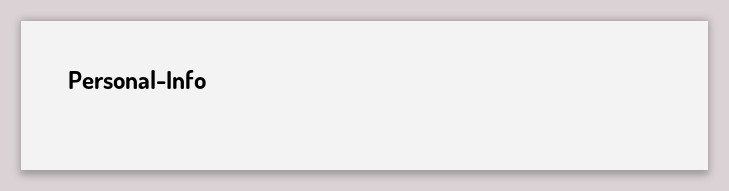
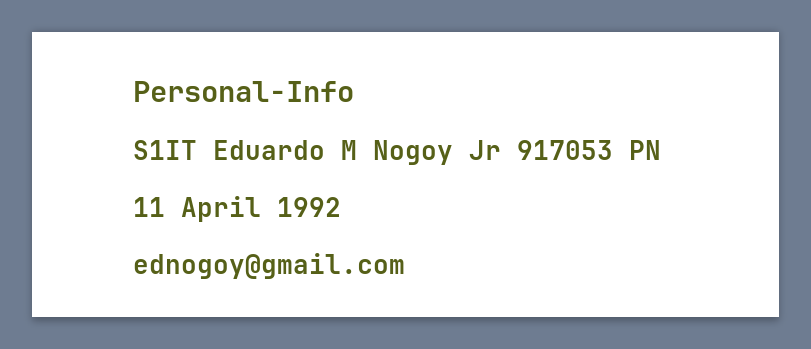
(206, 79) none -> [133,140,661,165] [133,196,341,222] [133,253,405,279] // S1IT Eduardo M Nogoy Jr 917053 PN // 11 April 1992 // ednogoy@gmail.com

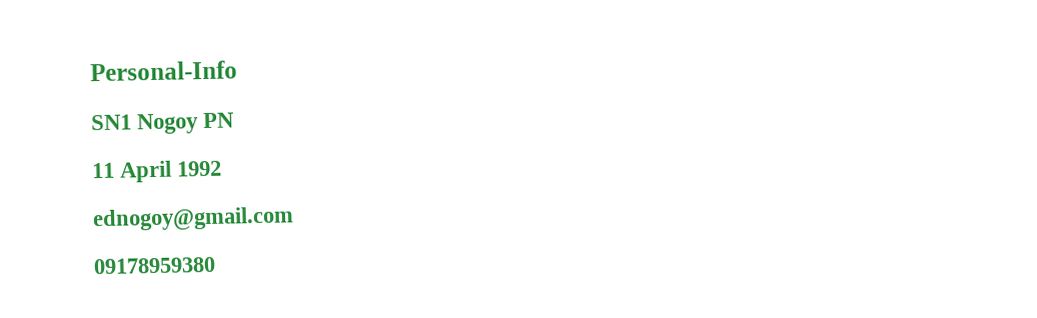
[133,140,613,165] S1IT Eduardo M Nogoy Jr 917053 -> [91,113,200,135] SN1 Nogoy
(405, 266) none -> [93,256,216,275] // 09178959380

